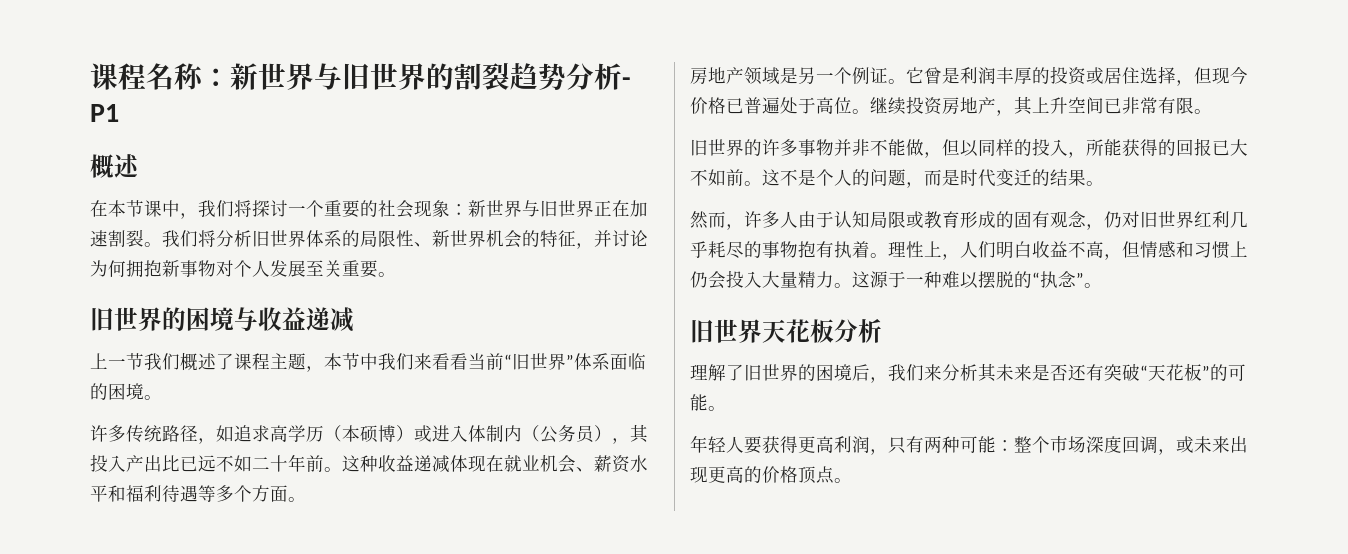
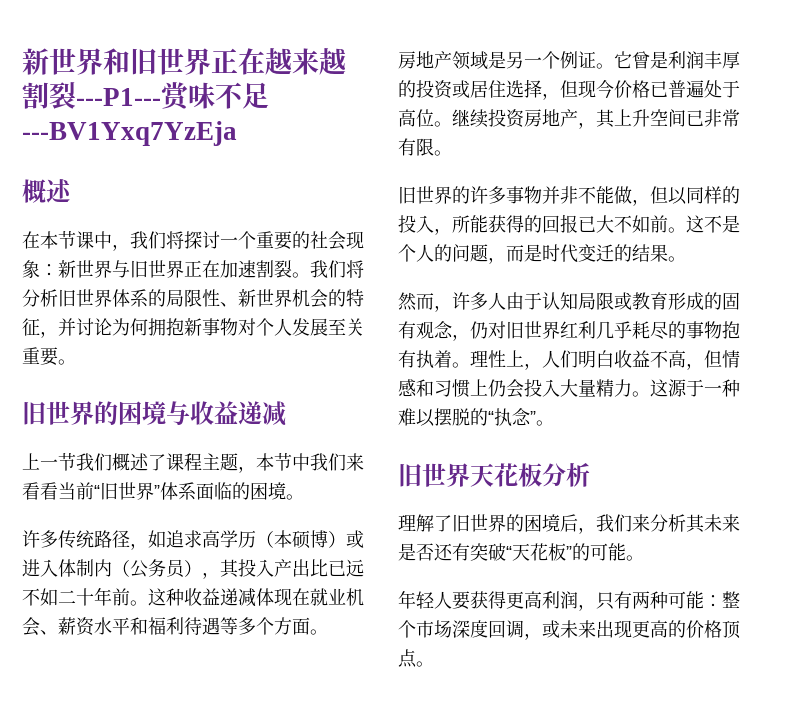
[90,63,631,90] [90,104,119,122] 课程名称：新世界与旧世界的割裂趋势分析- P1 -> [22,48,346,75] [21,82,269,111] [22,121,237,146] 新世界和旧世界正在越来越割裂---P1---赏味不足---BV1Yxq7YzEja

